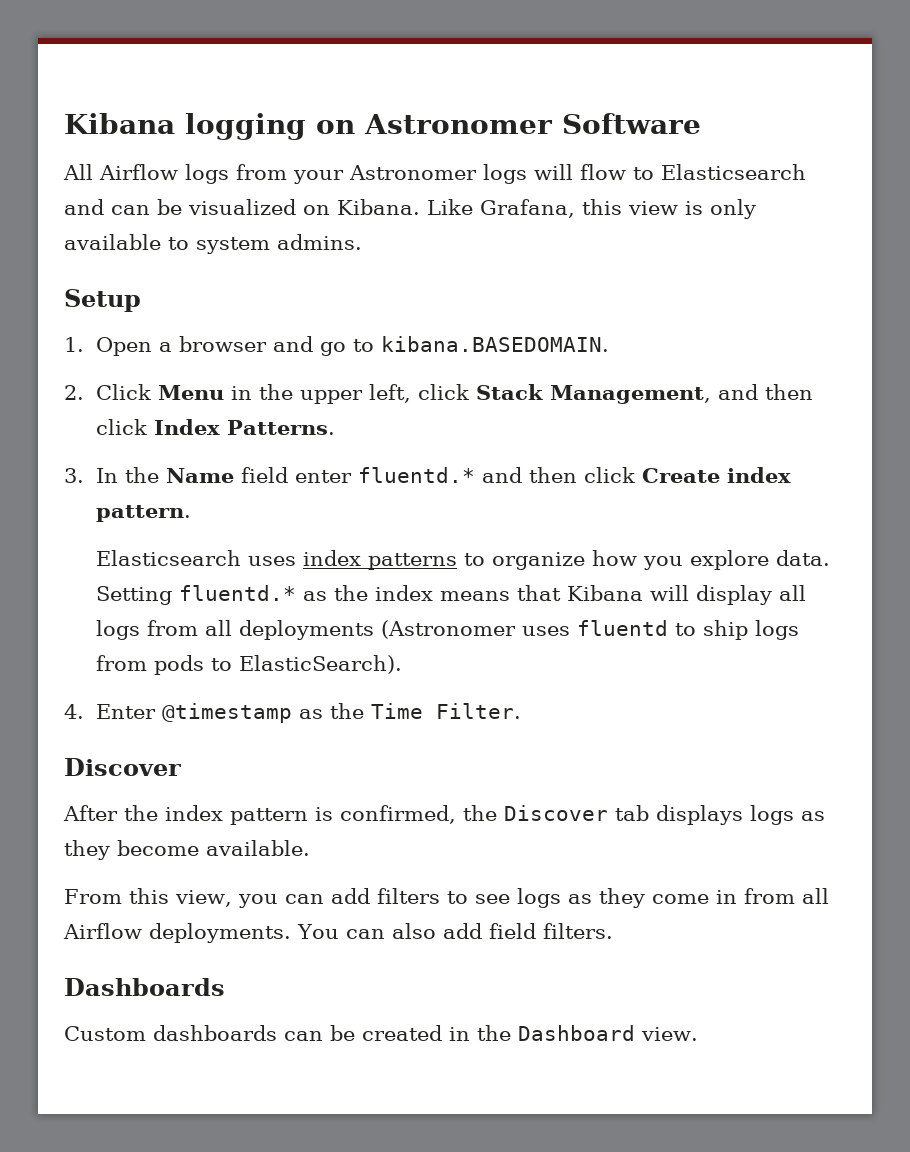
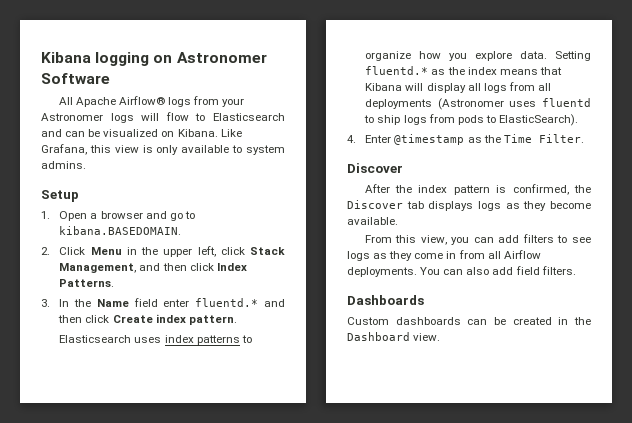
[99,164,178,180] Airflow -> [75,96,165,107] Apache Airflow®

